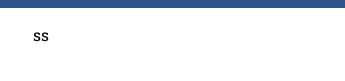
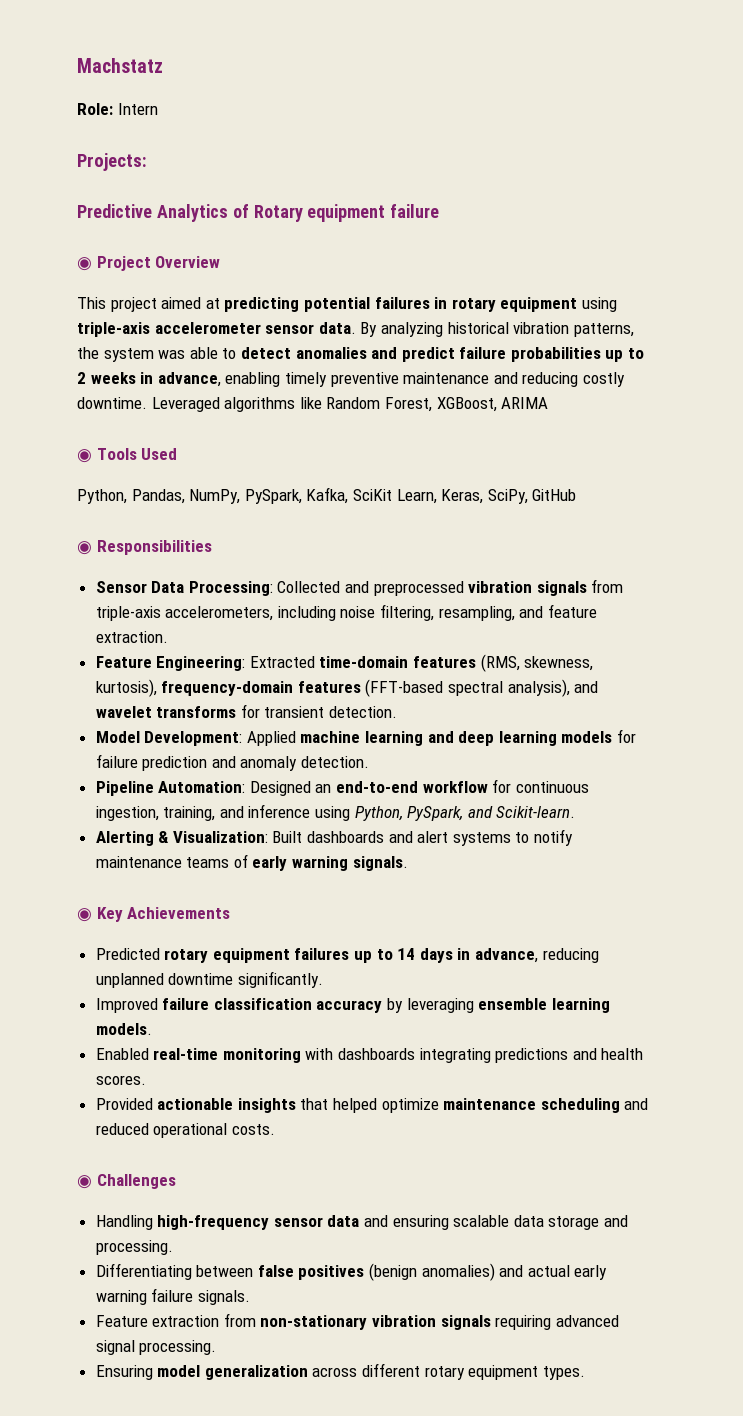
[33,32,49,42] ss -> [77,58,163,73] [77,103,158,115] [77,153,147,171] [77,204,440,222] [77,256,221,271] [77,297,617,312] [77,322,634,337] [77,347,645,362] [77,372,625,387] [77,397,549,412] [77,448,178,463] [77,487,577,504] [77,540,212,555] [95,579,624,596] [95,604,597,621] [95,631,168,643] [95,654,594,672] [95,679,599,697] [95,704,398,718] [95,729,637,746] [95,754,370,771] [95,779,589,796] [95,804,576,821] [95,829,574,846] [95,854,408,871] [77,907,231,922] [95,948,599,963] [95,971,323,988] [95,998,610,1013] [95,1023,152,1035] [95,1048,644,1063] [95,1075,146,1085] [95,1098,649,1113] [95,1123,275,1138] [77,1174,176,1189] [95,1215,629,1230] [95,1240,173,1255] [95,1263,608,1281] [95,1288,250,1305] [95,1313,619,1330] [95,1340,217,1355] [95,1363,585,1380] Machstatz // Role: Intern // Projects: // Predictive Analytics of Rotary equipment failure // ◉ Project Overview // This project aimed at predicting potential failures in rotary equipment using triple-axis accelerometer sensor data. By analyzing historical vibration patterns, the system was able to detect anomalies and predict failure probabilities up to 2 weeks in advance, enabling timely preventive maintenance and reducing costly downtime. Leveraged algorithms like Random Forest, XGBoost, ARIMA // ◉ Tools Used // Python, Pandas, NumPy, PySpark, Kafka, SciKit Learn, Keras, SciPy, GitHub // ◉ Responsibilities // Sensor Data Processing: Collected and preprocessed vibration signals from triple-axis accelerometers, including noise filtering, resampling, and feature extraction. // Feature Engineering: Extracted time-domain features (RMS, skewness, kurtosis), frequency-domain features (FFT-based spectral analysis), and wavelet transforms for transient detection. // Model Development: Applied machine learning and deep learning models for failure prediction and anomaly detection. // Pipeline Automation: Designed an end-to-end workflow for continuous ingestion, training, and inference using Python, PySpark, and Scikit-learn. // Alerting & Visualization: Built dashboards and alert systems to notify maintenance teams of early warning signals. // ◉ Key Achievements // Predicted rotary equipment failures up to 14 days in advance, reducing unplanned downtime significantly. // Improved failure classification accuracy by leveraging ensemble learning models. // Enabled real-time monitoring with dashboards integrating predictions and health scores. // Provided actionable insights that helped optimize maintenance scheduling and reduced operational costs. // ◉ Challenges // Handling high-frequency sensor data and ensuring scalable data storage and processing. // Differentiating between false positives (benign anomalies) and actual early warning failure signals. // Feature extraction from non-stationary vibration signals requiring advanced signal processing. // Ensuring model generalization across different rotary equipment types.

